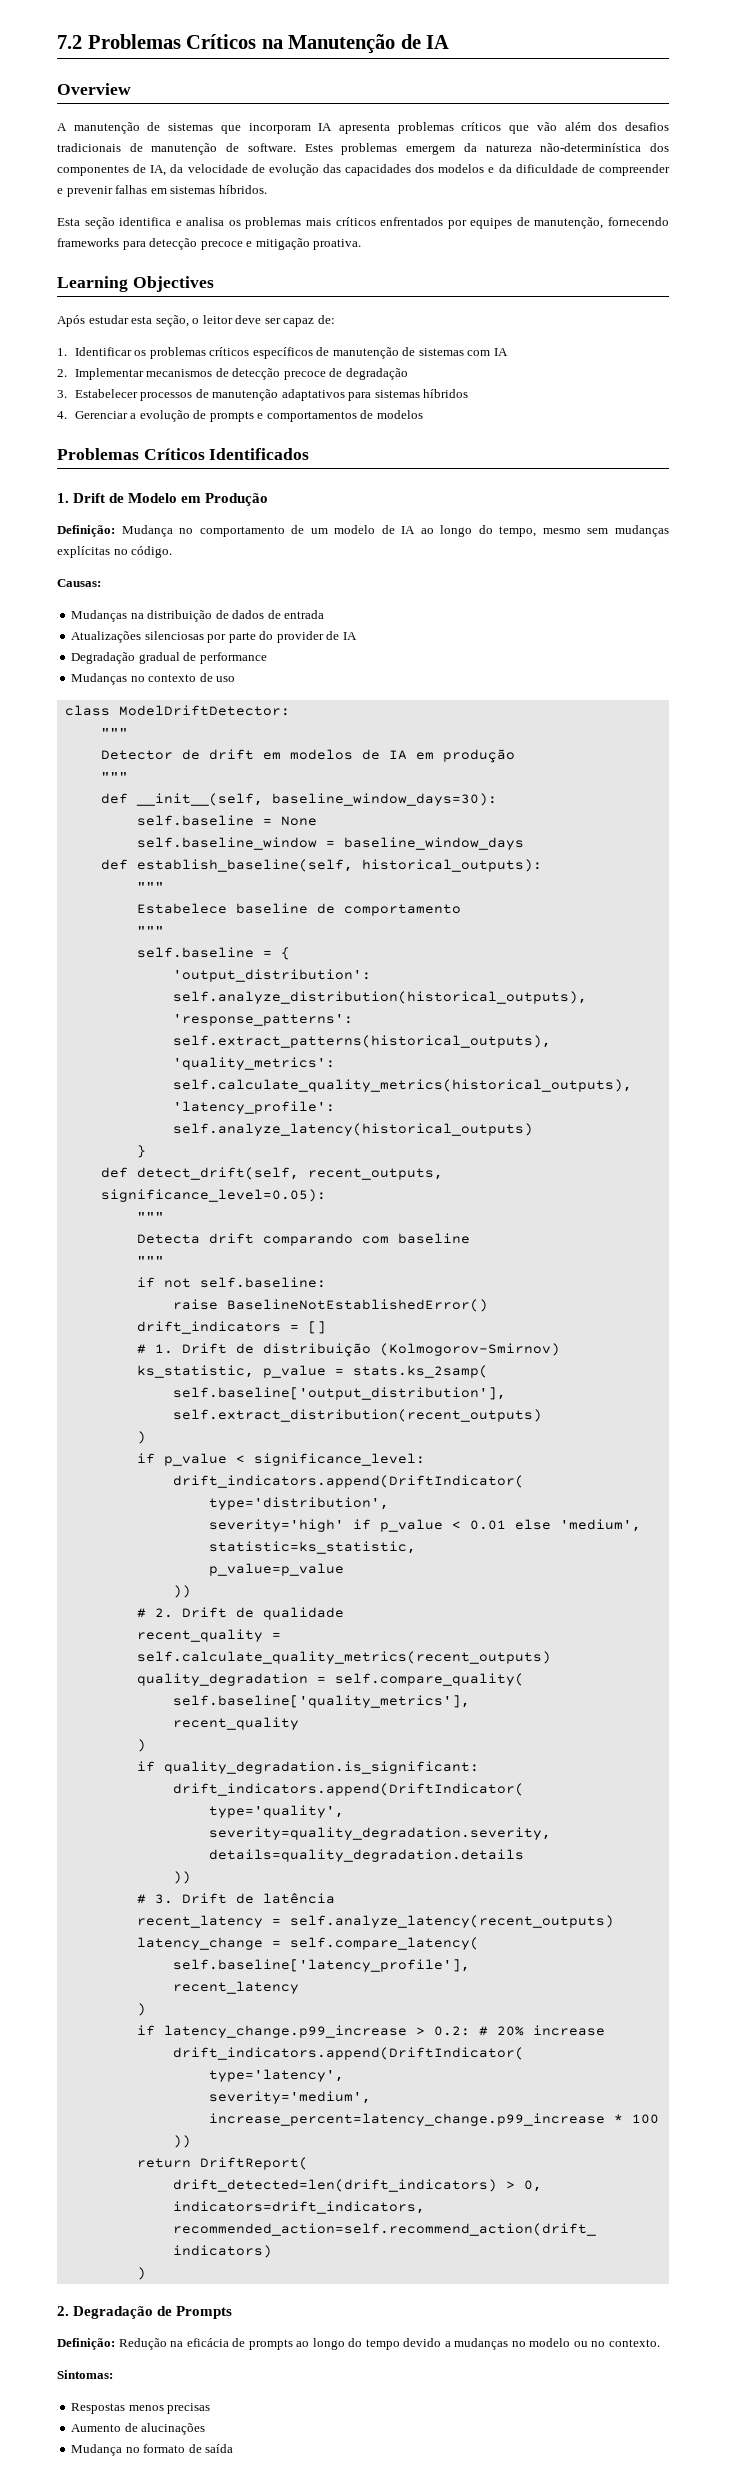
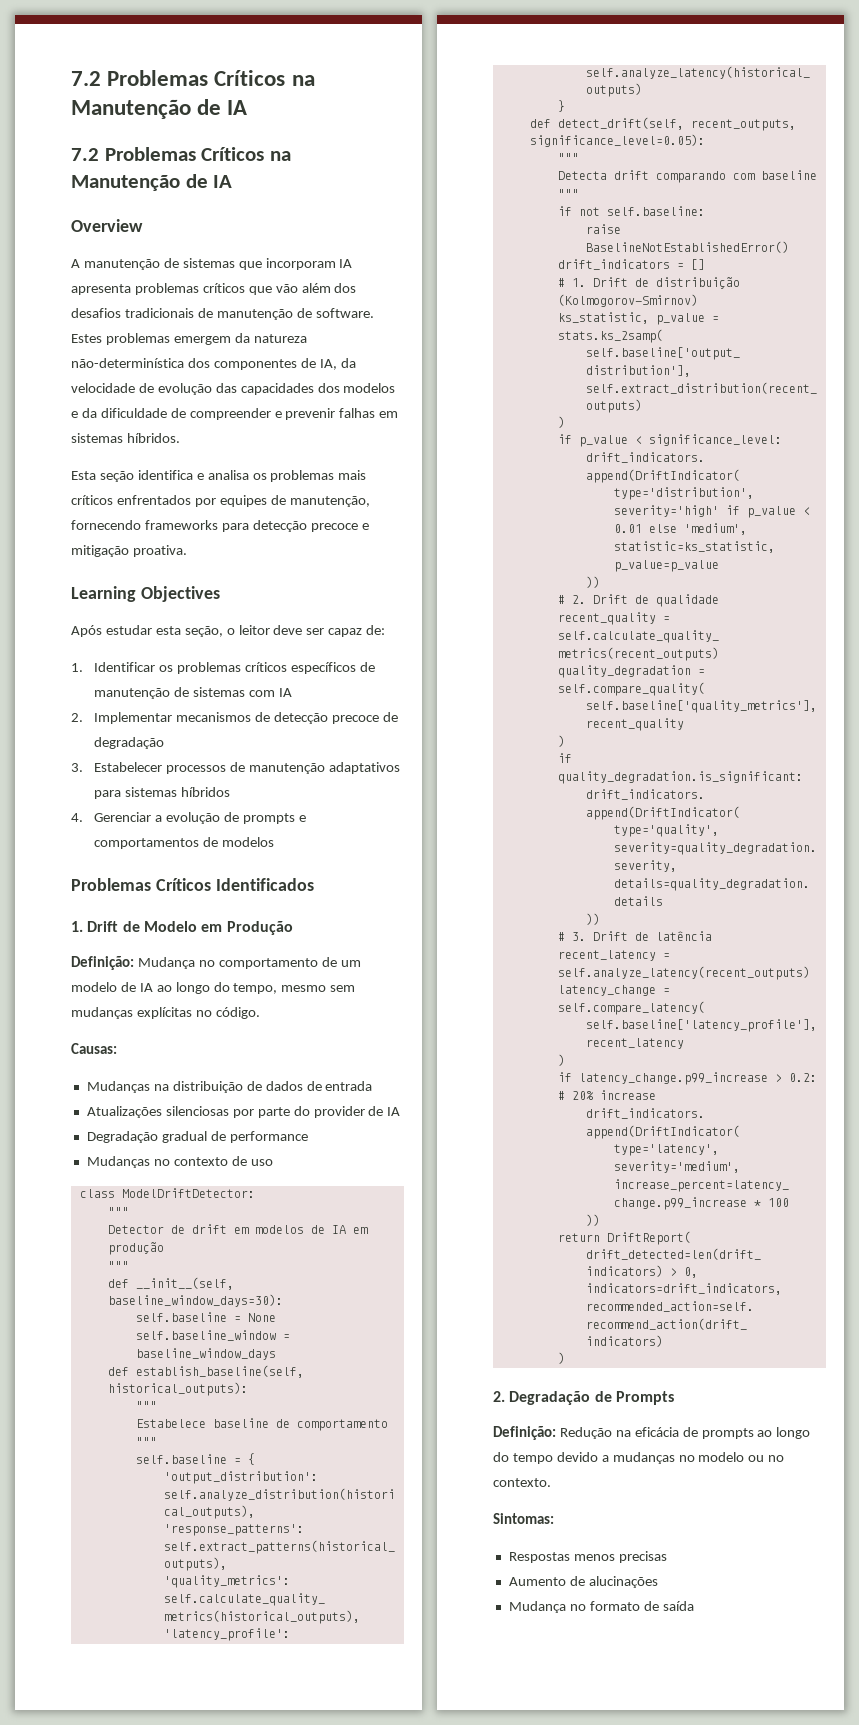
[57,34,450,54] 7.2 Problemas Críticos na Manutenção de IA -> [71,70,315,86] [71,99,248,119] [71,147,291,161] [71,174,233,191] 7.2 Problemas Críticos na Manutenção de IA // 7.2 Problemas Críticos na Manutenção de IA

